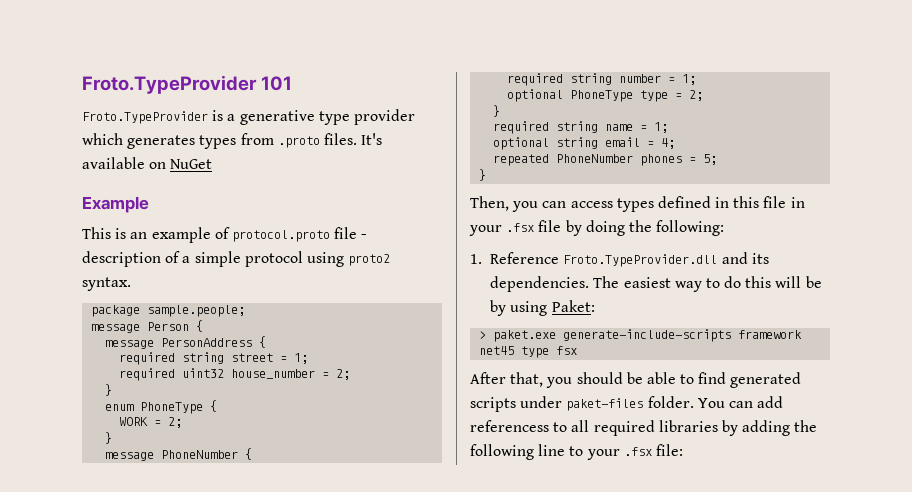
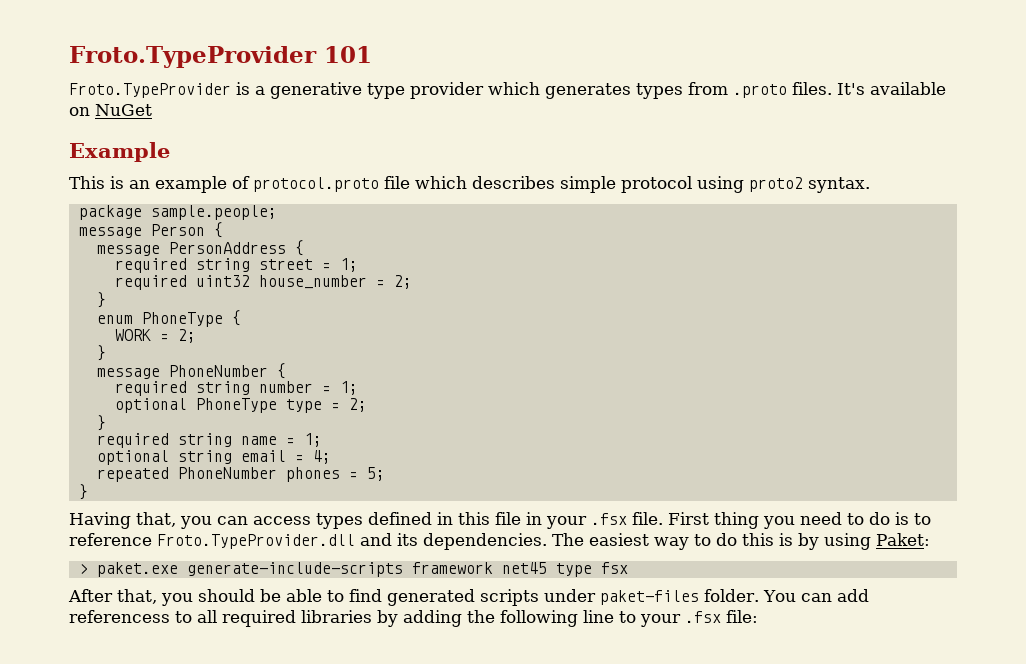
[361,234,368,239] [82,251,191,267] - description of a -> [415,176,555,189] which describes
[470,196,509,211] Then, -> [69,512,176,529] Having that,
[538,220,725,236] [470,252,560,264] file by doing the following: // 1. Reference -> [632,512,931,529] [69,533,152,546] file. First thing you need to do is to reference
[775,276,822,288] will be -> [779,533,793,546] is

